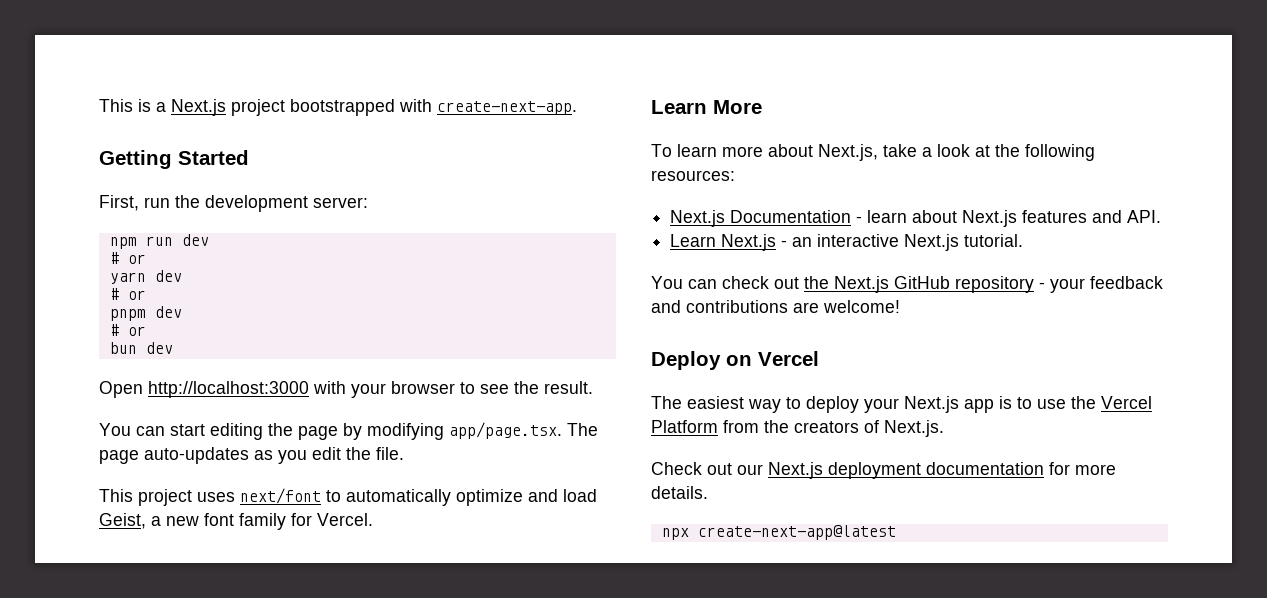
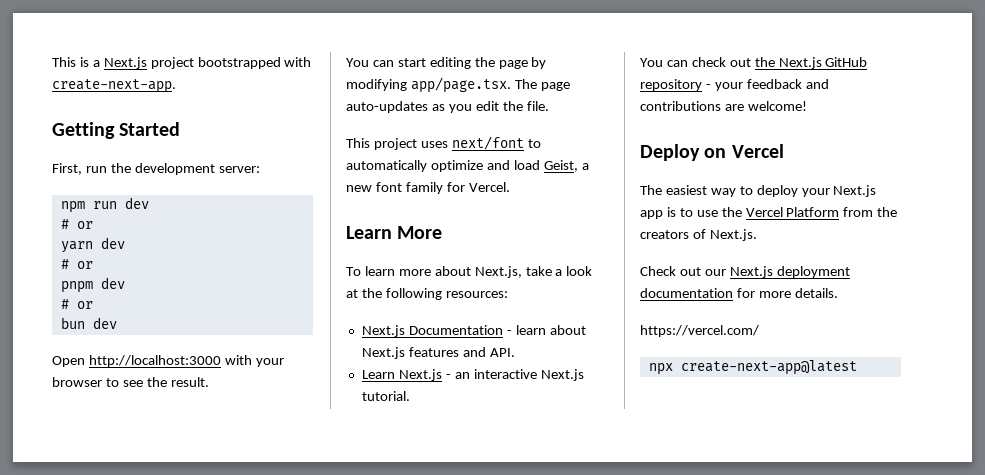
(708, 492) none -> [640,325,759,337] // https://vercel.com/

